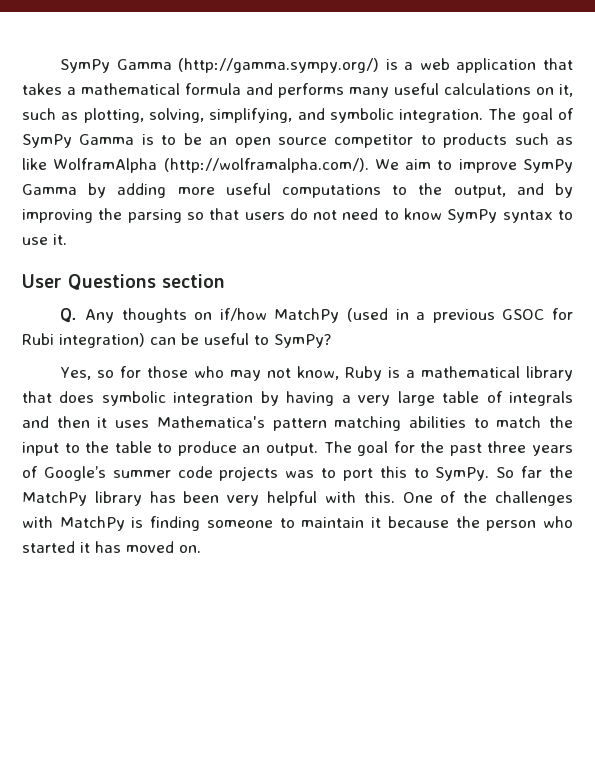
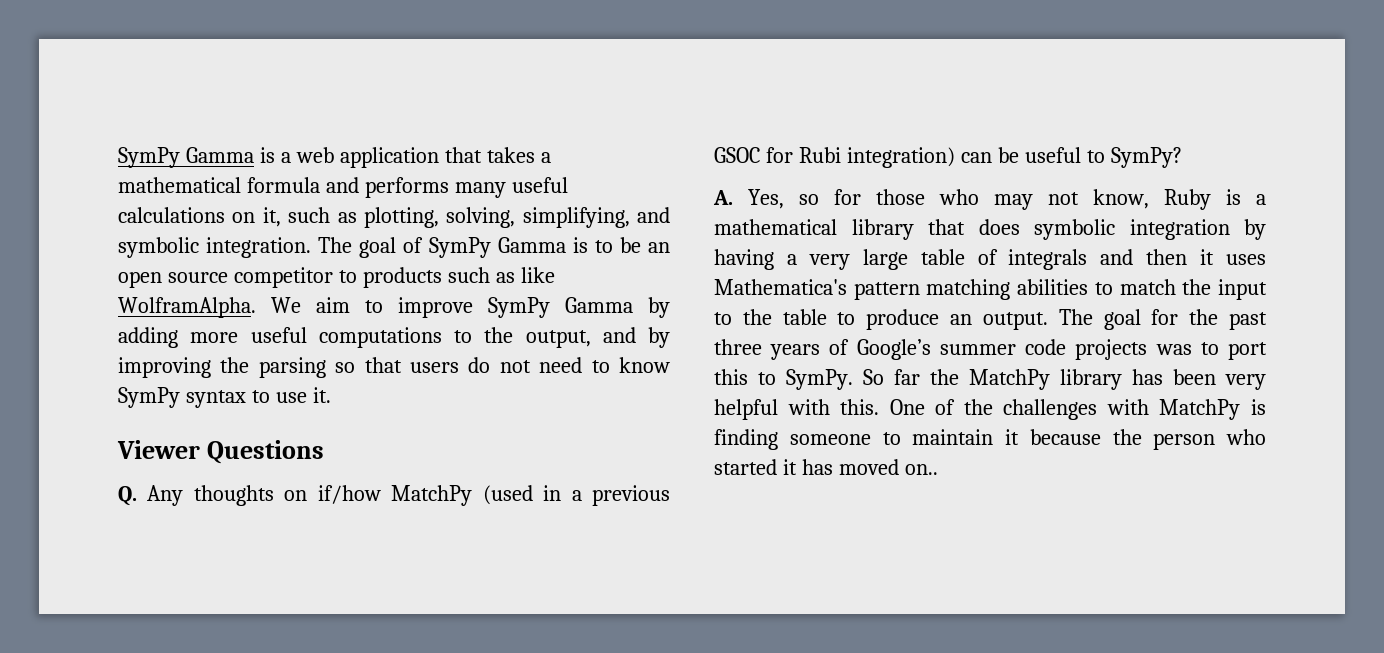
[60,58,380,73] SymPy Gamma (http://gamma.sympy.org/) -> [118,147,254,168] SymPy Gamma
[53,158,369,173] WolframAlpha (http://wolframalpha.com/). -> [118,297,256,318] WolframAlpha.
[22,274,62,288] User -> [117,440,200,459] Viewer
[162,274,225,288] section -> (324, 452) none
(331, 341) none -> [713,190,733,205] A.
[179,545,201,553] on. -> [904,464,938,475] on..

